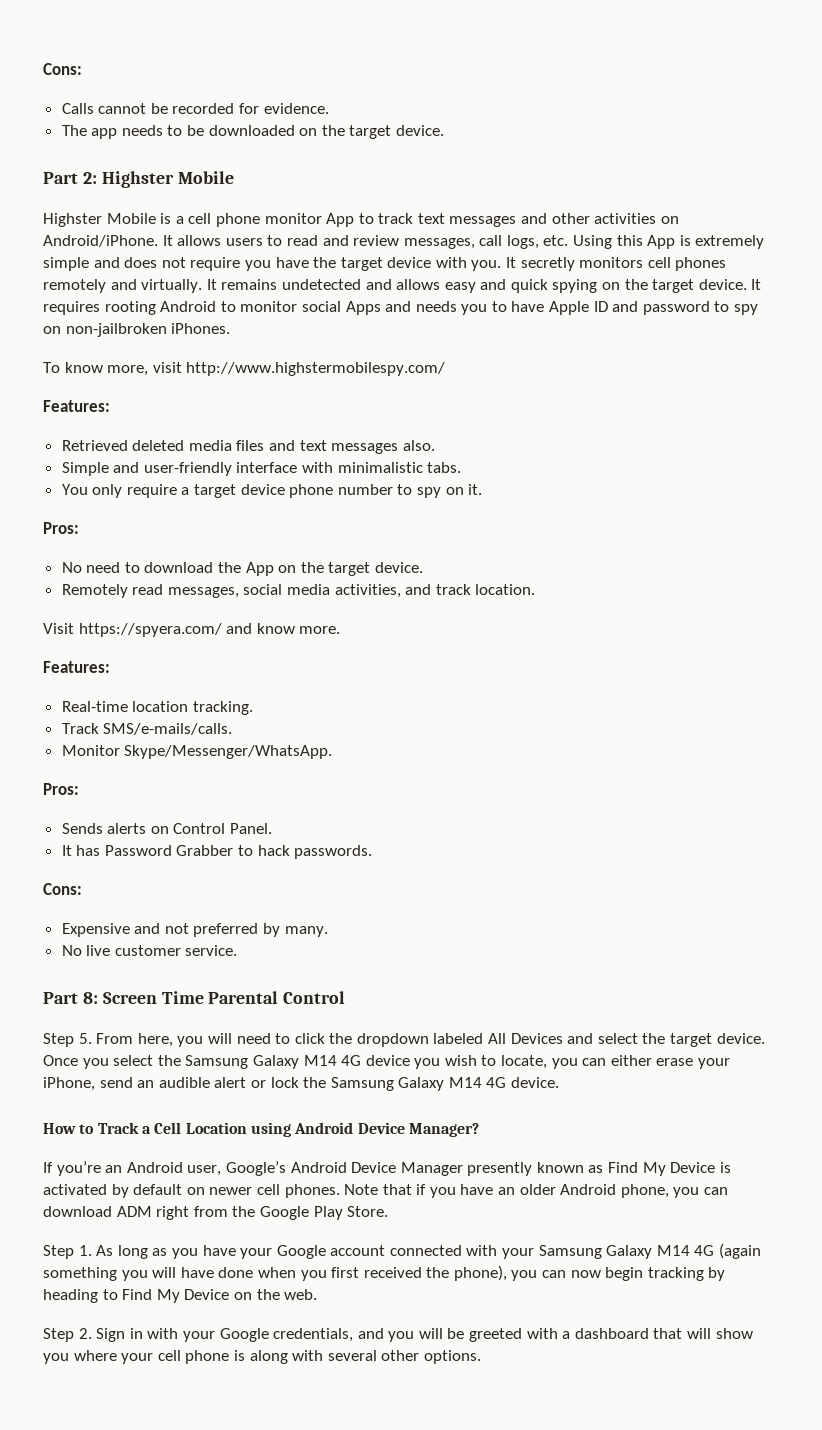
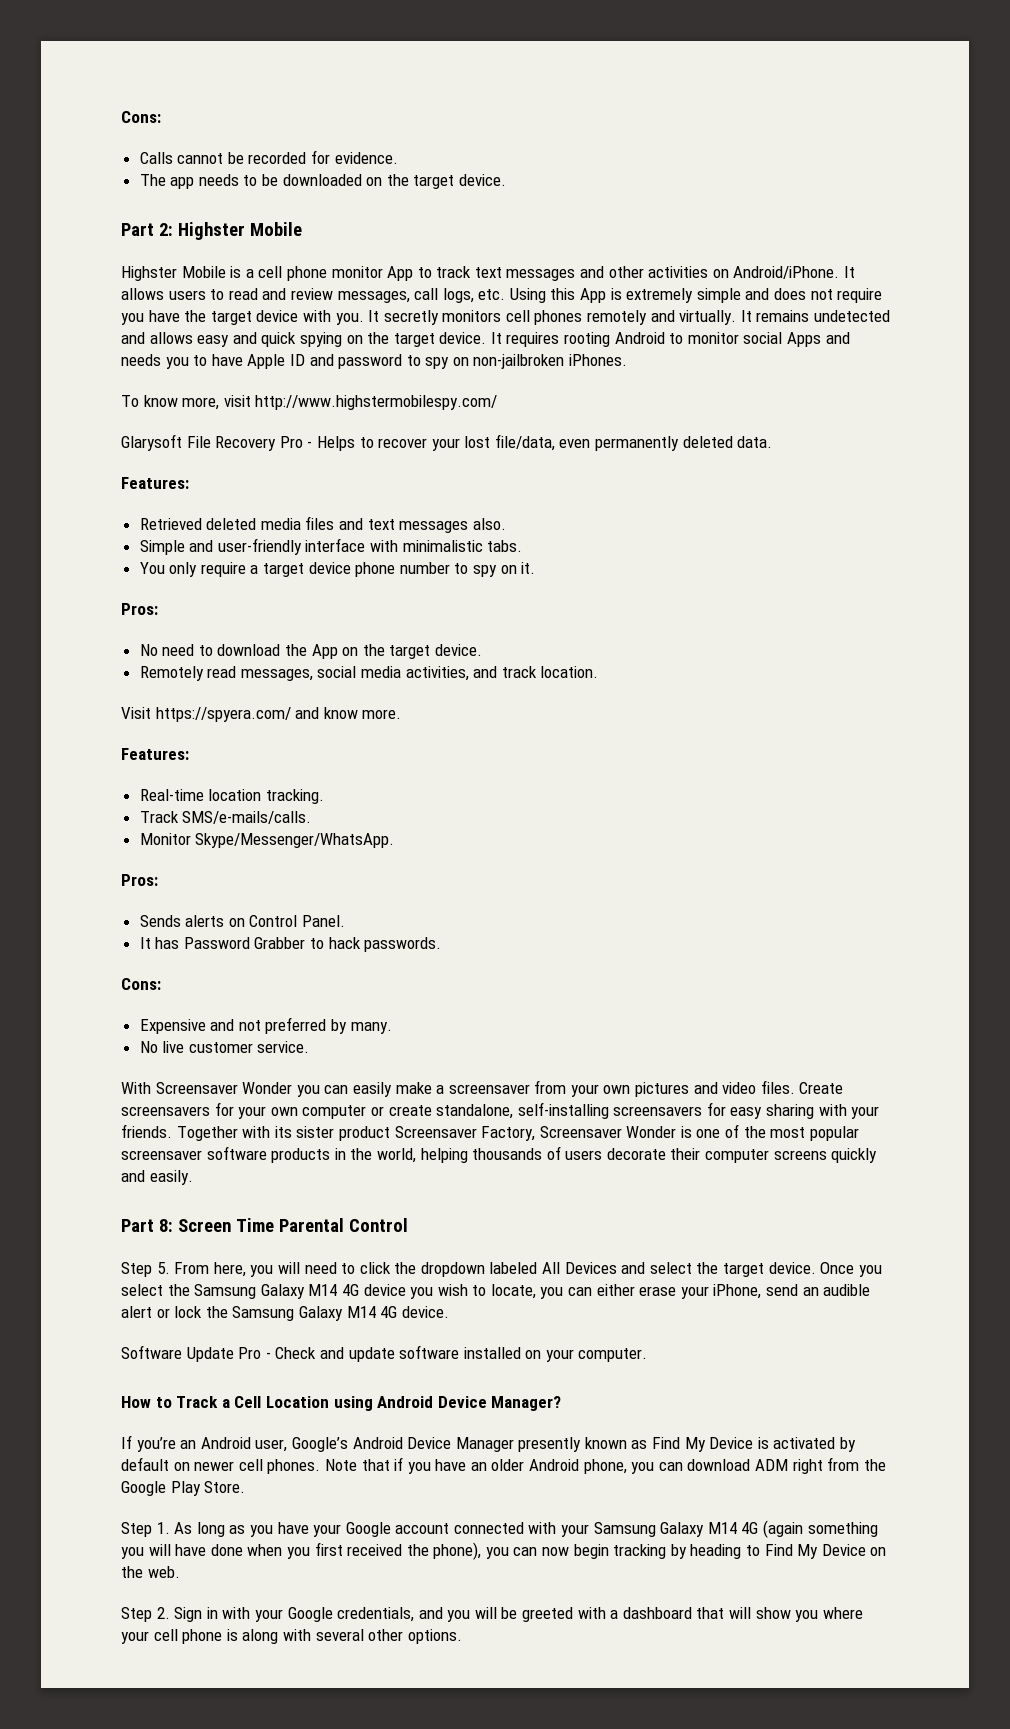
(446, 369) none -> [121,434,773,451] // Glarysoft File Recovery Pro - Helps to recover your lost file/data, even permanently deleted data.
(238, 950) none -> [121,1080,844,1097] [121,1102,880,1119] [121,1124,859,1141] [121,1146,878,1163] [121,1170,193,1185] // With Screensaver Wonder you can easily make a screensaver from your own pictures and video files. Create screensavers for your own computer or create standalone, self-installing screensavers for easy sharing with your friends. Together with its sister product Screensaver Factory, Screensaver Wonder is one of the most popular screensaver software products in the world, helping thousands of users decorate their computer screens quickly and easily.
(560, 1082) none -> [121,1345,648,1362] // Software Update Pro - Check and update software installed on your computer.

